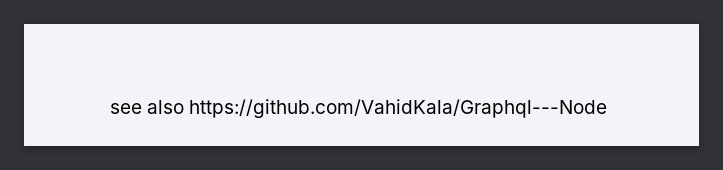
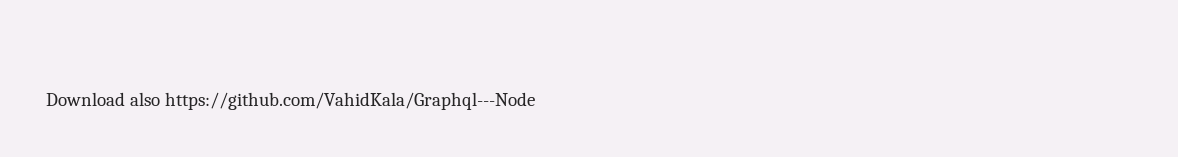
[110,103,142,114] see -> [46,92,125,106] Download

